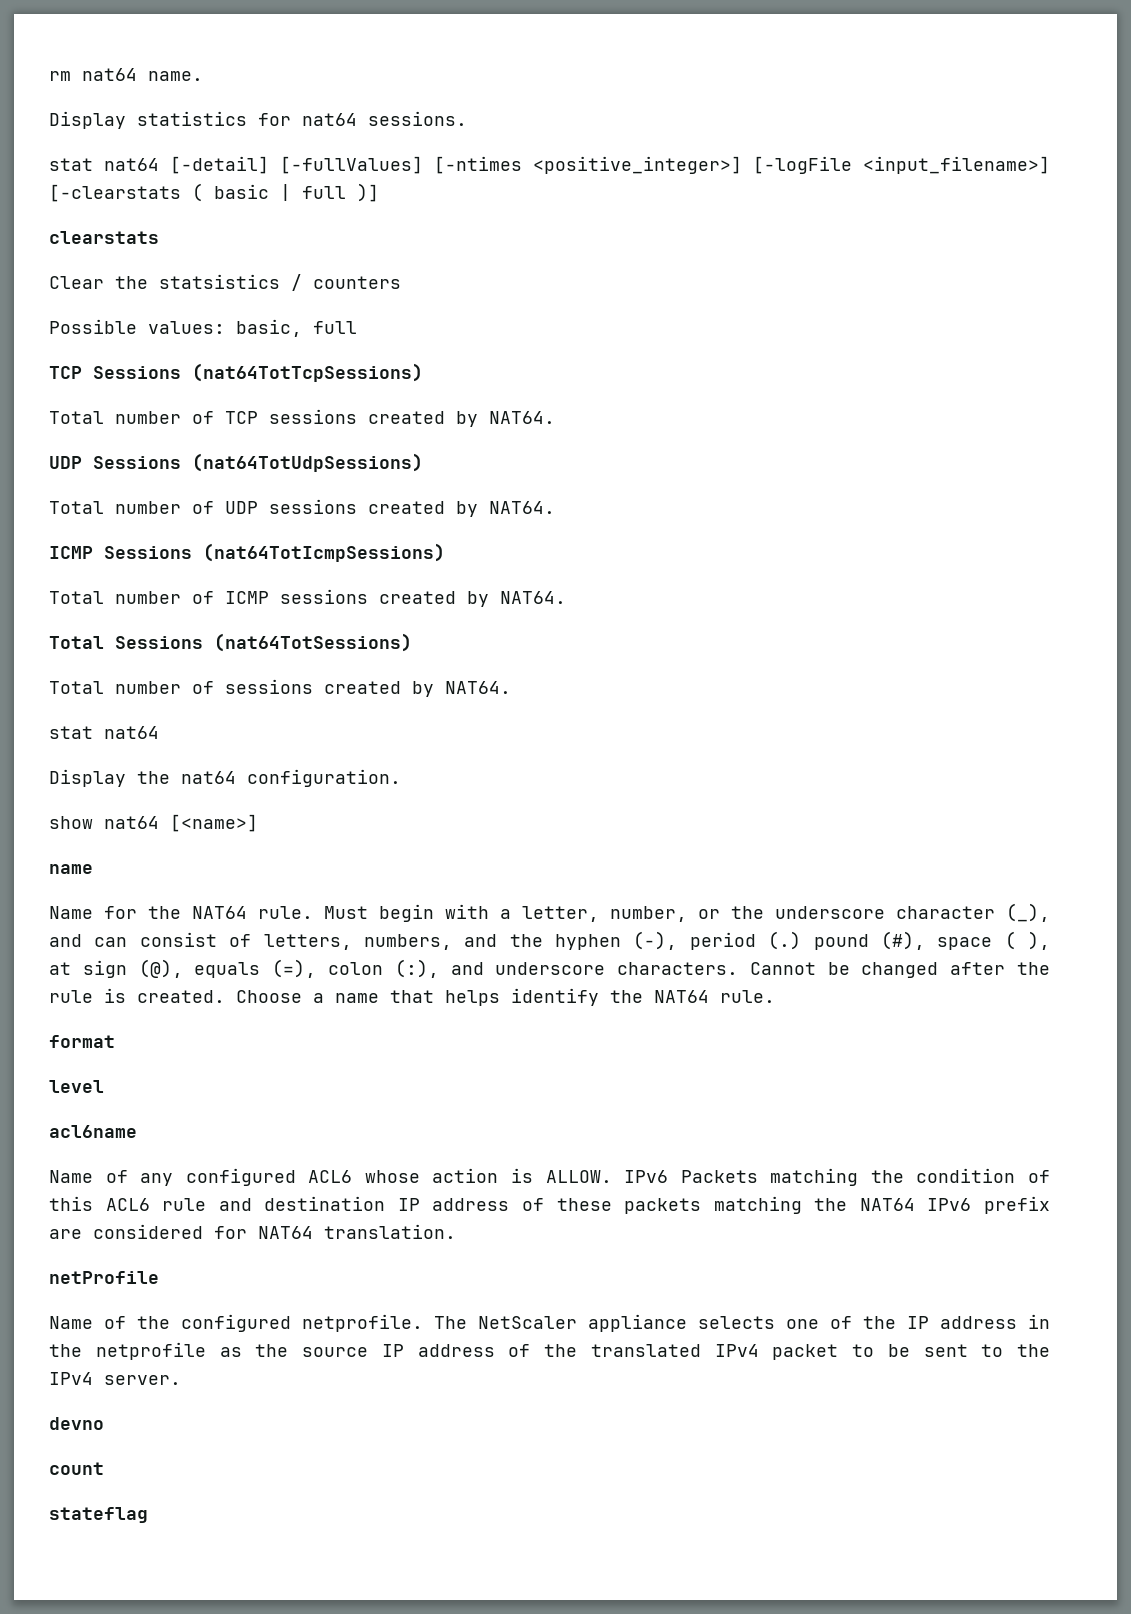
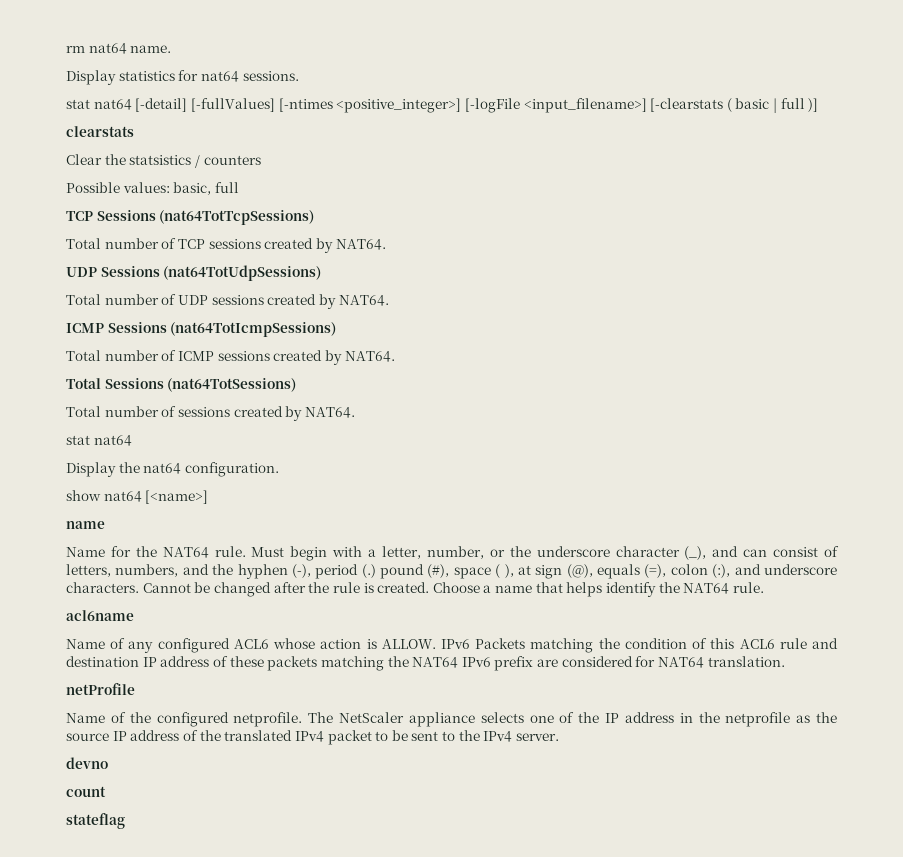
[49,1035,115,1048] [49,1080,104,1093] // format // level -> (764, 587) none

